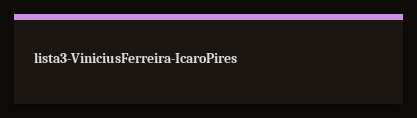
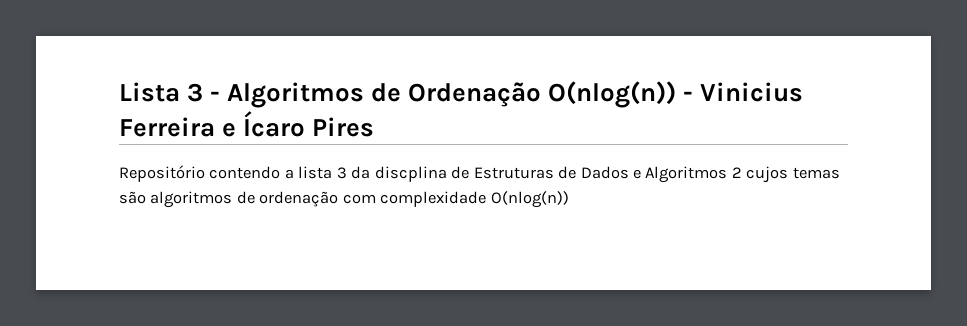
[34,52,237,63] lista3-ViniciusFerreira-IcaroPires -> [119,81,804,108] [119,111,375,137] [119,165,840,183] [119,191,569,208] Lista 3 - Algoritmos de Ordenação O(nlog(n)) - Vinicius Ferreira e Ícaro Pires // Repositório contendo a lista 3 da discplina de Estruturas de Dados e Algoritmos 2 cujos temas são algoritmos de ordenação com complexidade O(nlog(n))

